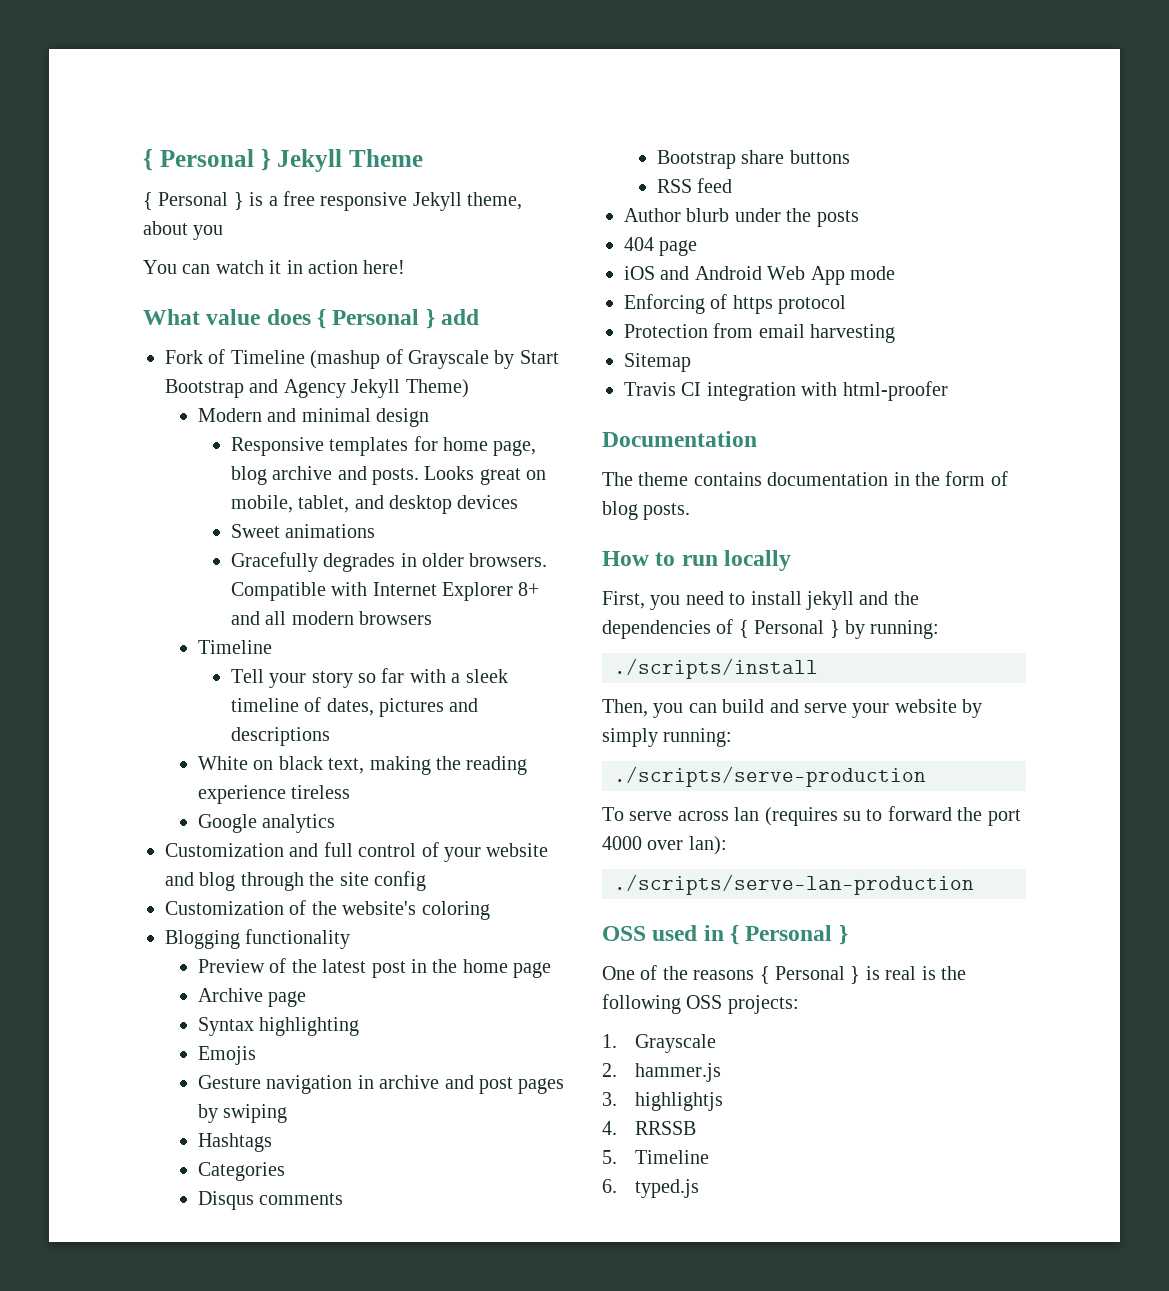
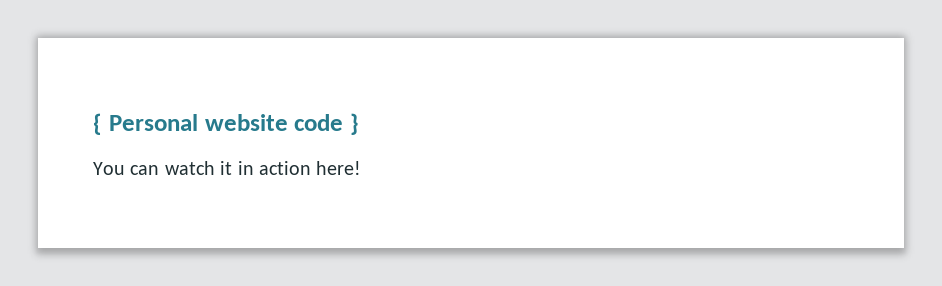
[143,149,423,172] [143,191,523,211] [143,221,224,240] { Personal } Jekyll Theme // { Personal } is a free responsive Jekyll theme, about you -> [93,113,359,135] { Personal website code }
[143,309,480,329] [165,349,559,369] [165,379,469,398] [197,408,430,427] [230,436,537,456] [230,466,547,485] [230,495,519,514] [230,524,376,538] [230,552,548,572] [230,582,540,601] [230,611,433,625] [197,640,272,654] [230,668,508,688] [230,697,479,717] [230,727,330,746] [197,756,528,775] [197,785,351,804] [197,814,336,833] [165,842,549,862] [165,871,426,891] [165,900,490,920] [165,929,351,949] [197,958,552,978] [197,988,307,1007] [197,1017,360,1036] [197,1046,256,1065] [197,1075,565,1094] [197,1104,288,1123] [197,1133,272,1152] [197,1162,285,1181] [197,1191,344,1210] [656,150,850,169] [656,178,733,193] [624,208,859,227] [624,237,698,256] [624,266,895,285] [624,294,847,314] [624,323,896,343] [624,353,691,372] [624,381,948,401] [602,431,757,447] [602,471,1008,486] [602,501,691,520] [602,550,792,571] [602,591,919,610] [602,619,940,639] [614,658,818,679] [602,699,983,718] [602,728,733,747] [614,766,926,787] [602,806,1021,826] [602,836,727,855] [614,874,974,895] [602,925,848,945] [602,965,966,984] [602,994,799,1014] [602,1034,716,1053] [602,1063,721,1082] [602,1092,723,1111] [602,1121,696,1135] [602,1150,709,1164] [602,1179,699,1198] // What value does { Personal } add // Fork of Timeline (mashup of Grayscale by Start Bootstrap and Agency Jekyll Theme) // Modern and minimal design // Responsive templates for home page, blog archive and posts. Looks great on mobile, tablet, and desktop devices // Sweet animations // Gracefully degrades in older browsers. Compatible with Internet Explorer 8+ and all modern browsers // Timeline // Tell your story so far with a sleek timeline of dates, pictures and descriptions // White on black text, making the reading experience tireless // Google analytics // Customization and full control of your website and blog through the site config // Customization of the website's coloring // Blogging functionality // Preview of the latest post in the home page // Archive page // Syntax highlighting // Emojis // Gesture navigation in archive and post pages by swiping // Hashtags // Categories // Disqus comments // Bootstrap share buttons // RSS feed // Author blurb under the posts // 404 page // iOS and Android Web App mode // Enforcing of https protocol // Protection from email harvesting // Sitemap // Travis CI integration with html-proofer // Documentation // The theme contains documentation in the form of blog posts. // How to run locally // First, you need to install jekyll and the dependencies of { Personal } by running: // ./scripts/install // Then, you can build and serve your website by simply running: // ./scripts/serve-production // To serve across lan (requires su to forward the port 4000 over lan): // ./scripts/serve-lan-production // OSS used in { Personal } // One of the reasons { Personal } is real is the following OSS projects: // 1. Grayscale // 2. hammer.js // 3. highlightjs // 4. RRSSB // 5. Timeline // 6. typed.js -> (362, 168) none

